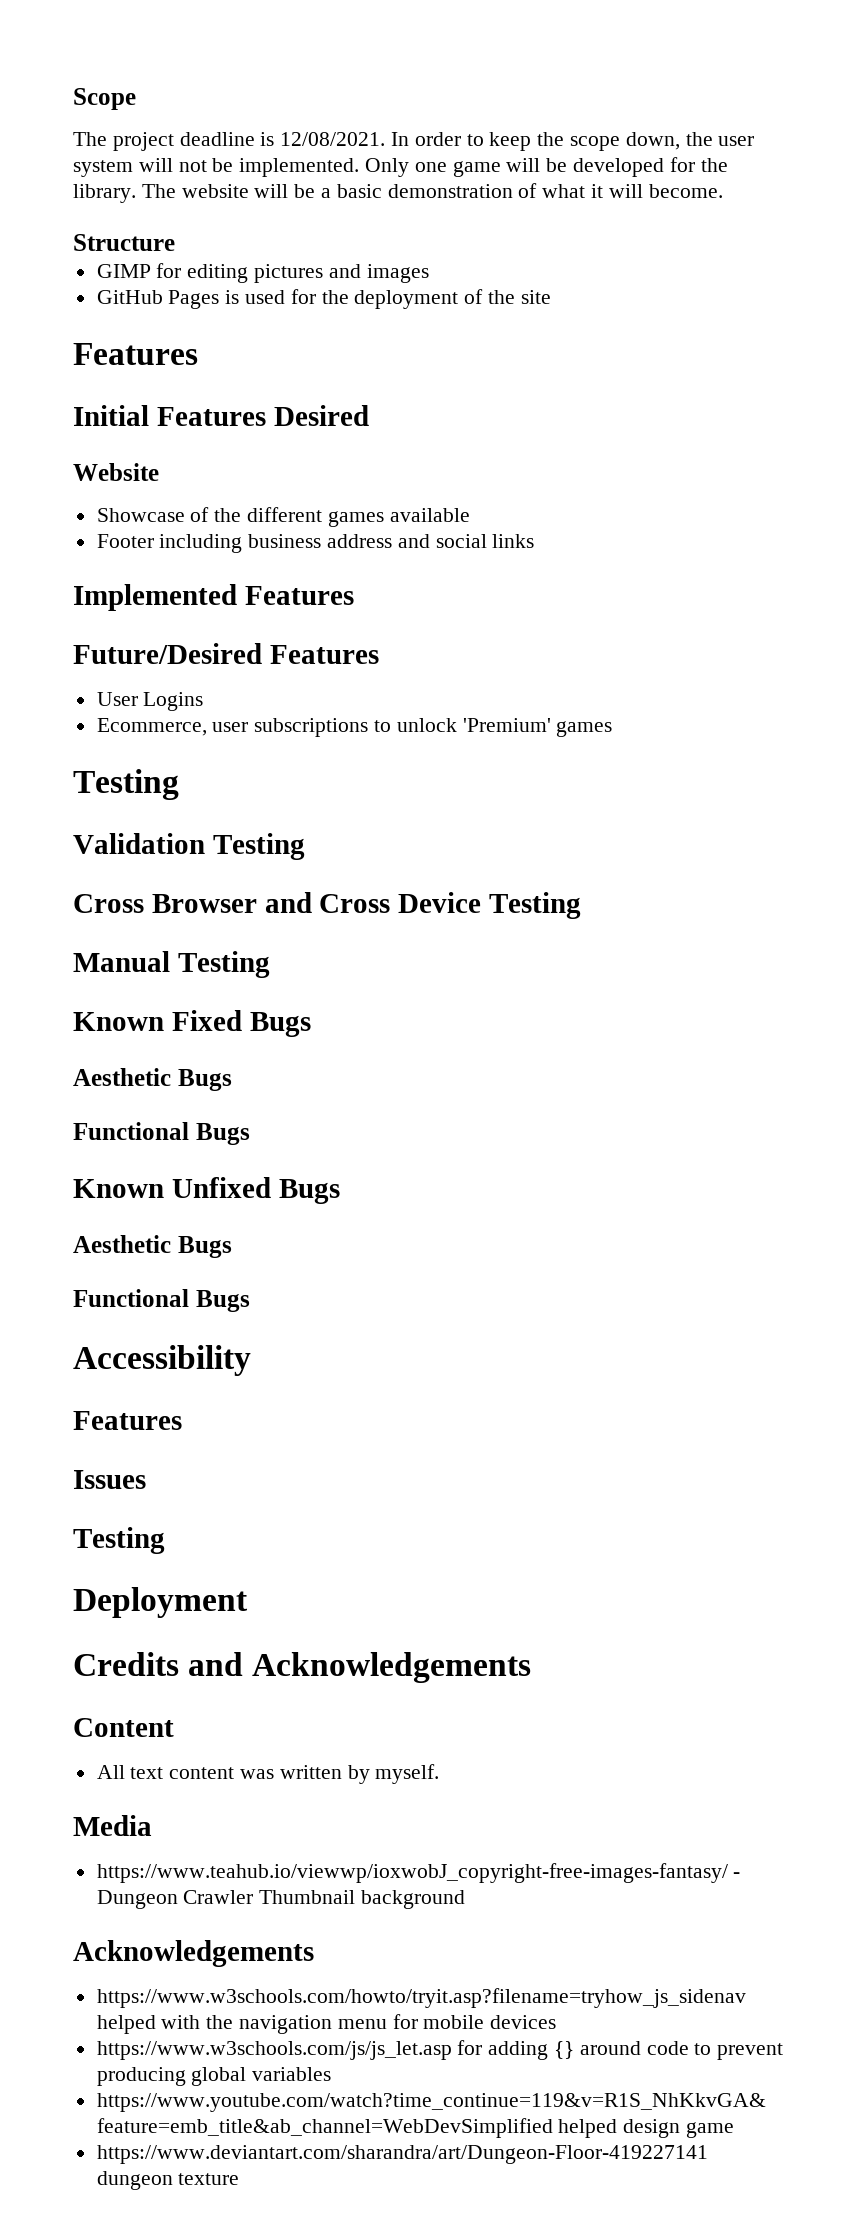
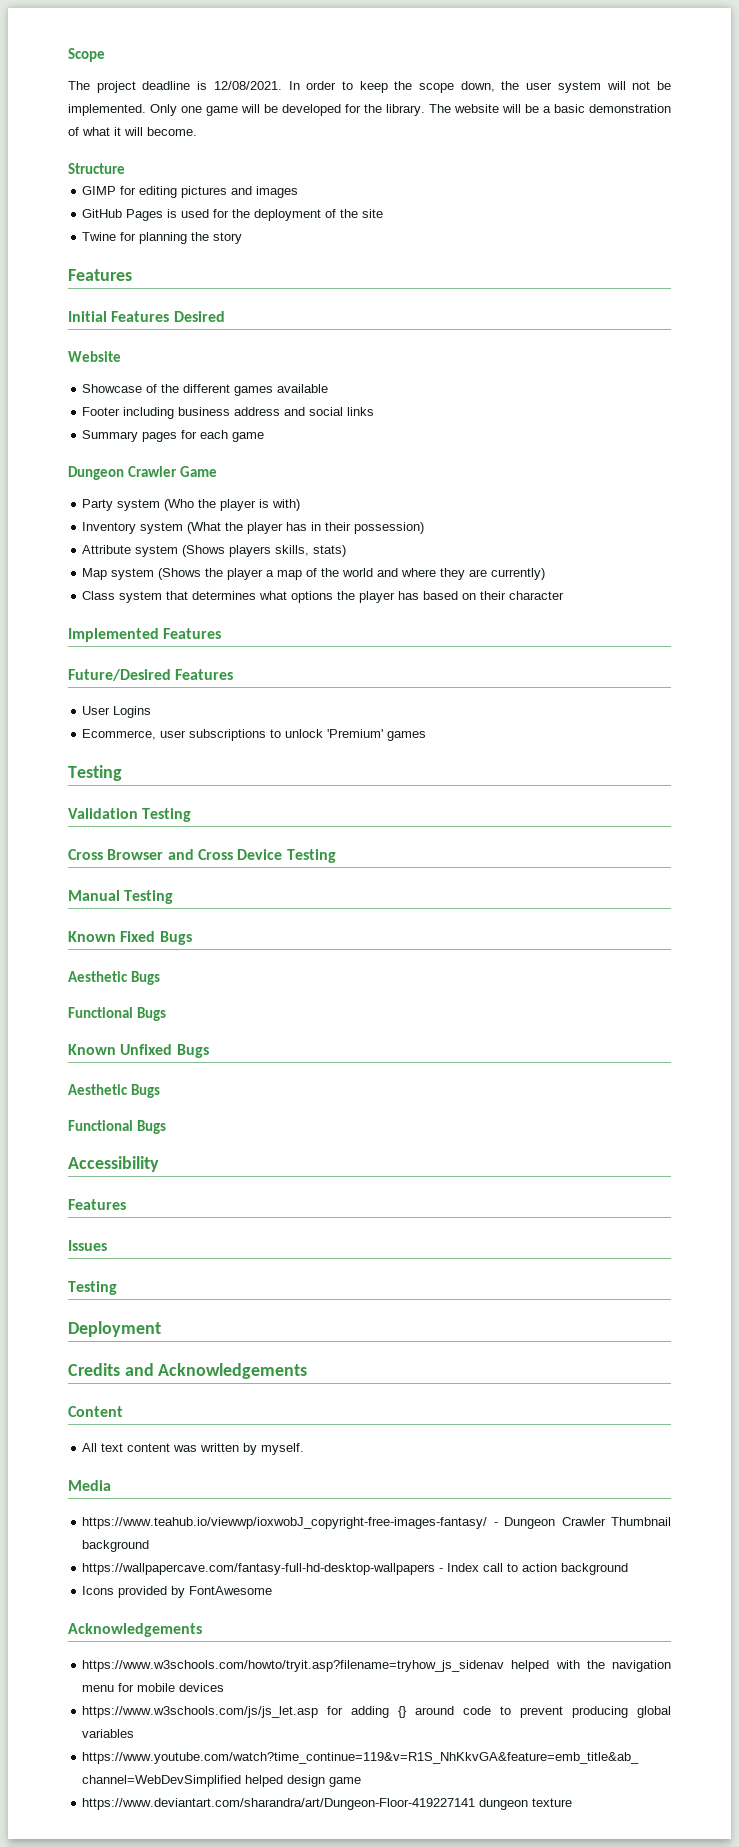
(551, 297) none -> [82,232,243,244] // Twine for planning the story
(535, 541) none -> [82,430,265,442] [68,466,218,480] [82,499,301,511] [82,522,425,534] [82,545,347,557] [82,568,546,580] [82,591,565,603] // Summary pages for each game // Dungeon Crawler Game // Party system (Who the player is with) // Inventory system (What the player has in their possession) // Attribute system (Shows players skills, stats) // Map system (Shows the player a map of the world and where they are currently) // Class system that determines what options the player has based on their character
(466, 1899) none -> [82,1563,629,1575] [82,1586,273,1598] // https://wallpapercave.com/fantasy-full-hd-desktop-wallpapers - Index call to action background // Icons provided by FontAwesome

